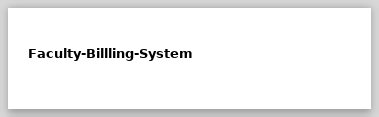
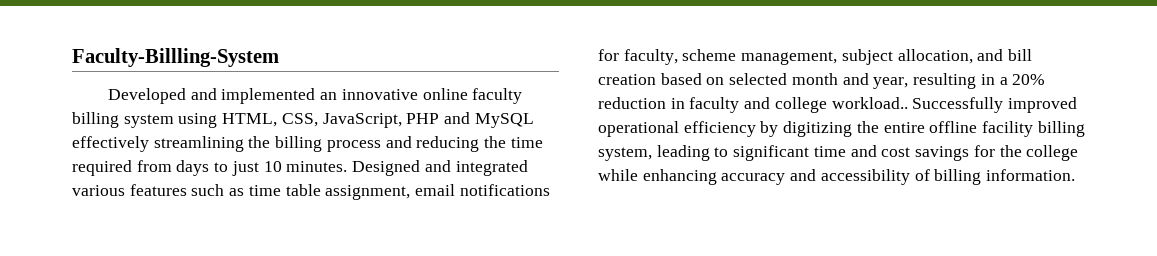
(193, 54) none -> [107,88,523,104] [72,112,534,128] [72,136,543,152] [72,160,528,176] [72,184,550,200] [598,49,1033,65] [598,73,1046,89] [598,97,1078,113] [598,121,1085,137] [598,145,1079,161] [598,169,1076,185] // Developed and implemented an innovative online faculty billing system using HTML, CSS, JavaScript, PHP and MySQL effectively streamlining the billing process and reducing the time required from days to just 10 minutes. Designed and integrated various features such as time table assignment, email notifications for faculty, scheme management, subject allocation, and bill creation based on selected month and year, resulting in a 20% reduction in faculty and college workload.. Successfully improved operational efficiency by digitizing the entire offline facility billing system, leading to significant time and cost savings for the college while enhancing accuracy and accessibility of billing information.

